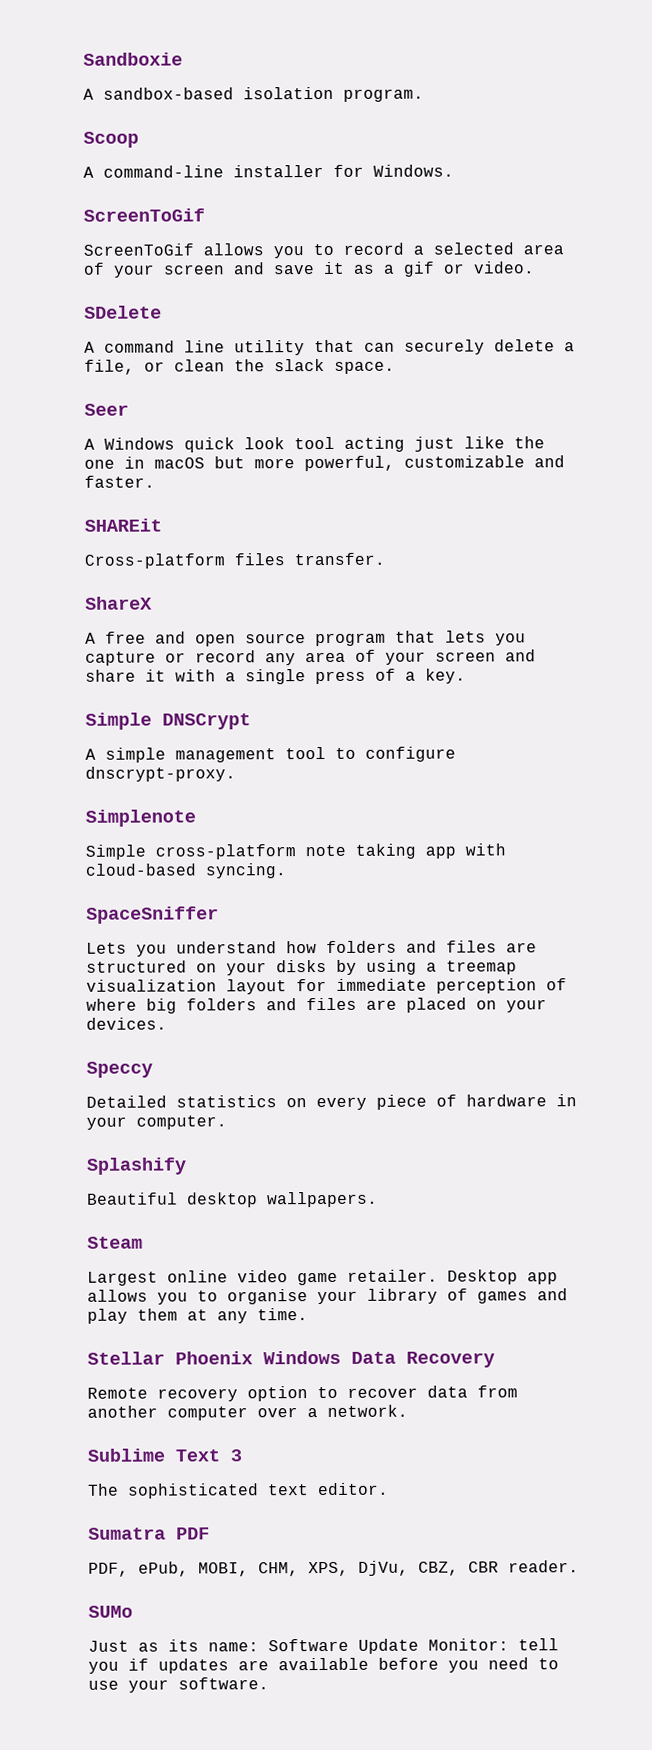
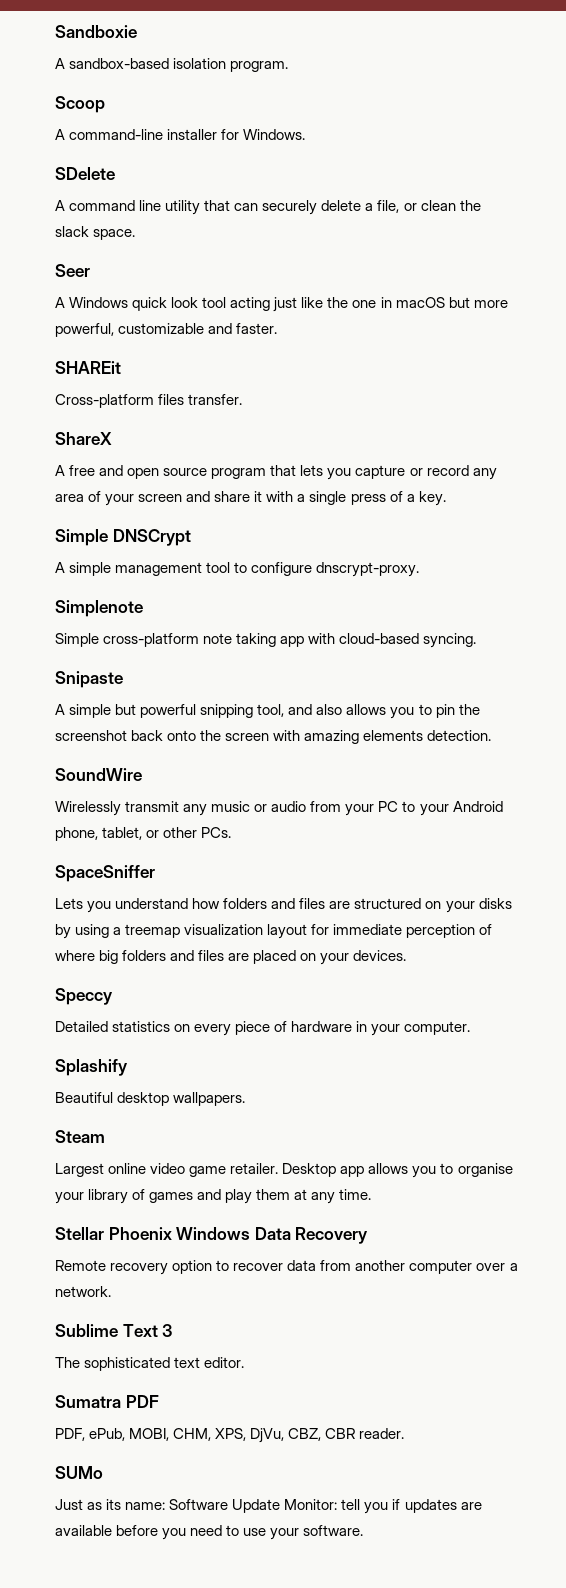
[83,208,205,222] [83,242,564,259] [83,261,535,278] // ScreenToGif // ScreenToGif allows you to record a selected area of your screen and save it as a gif or video. -> (306, 134) none
(287, 871) none -> [55,671,123,688] [55,704,480,719] [55,730,492,744] [55,768,142,781] [55,801,503,816] [55,827,232,841] // Snipaste // A simple but powerful snipping tool, and also allows you to pin the screenshot back onto the screen with amazing elements detection. // SoundWire // Wirelessly transmit any music or audio from your PC to your Android phone, tablet, or other PCs.

